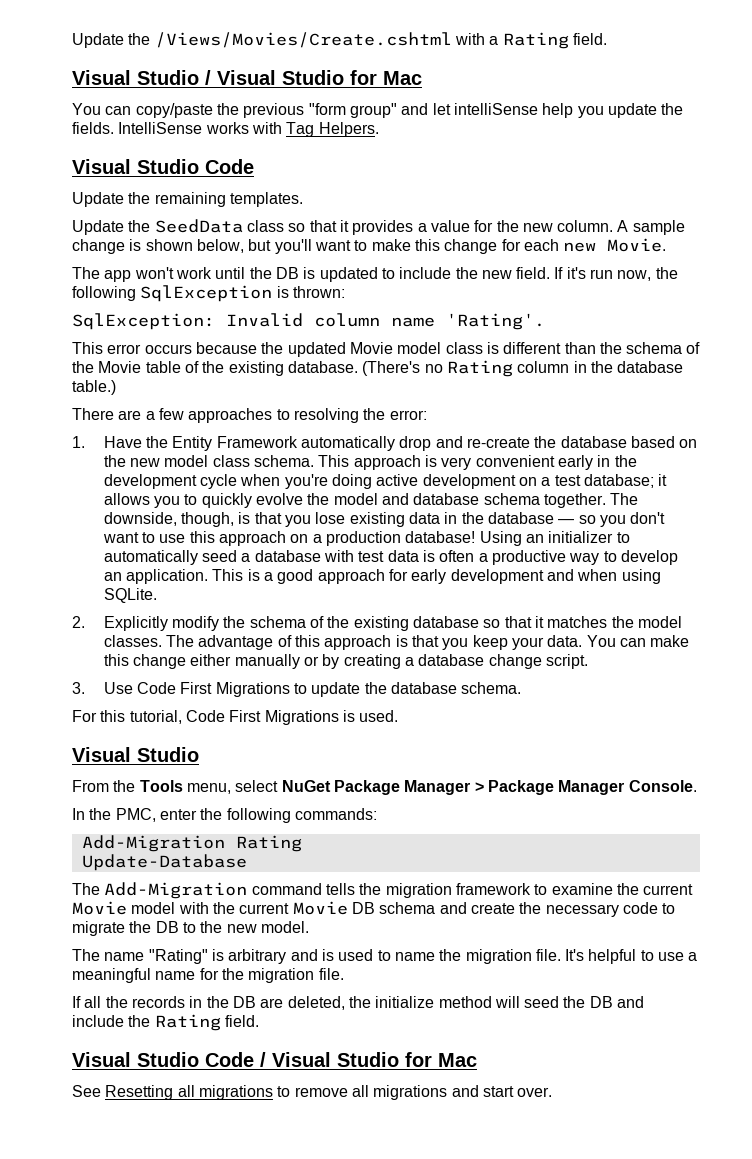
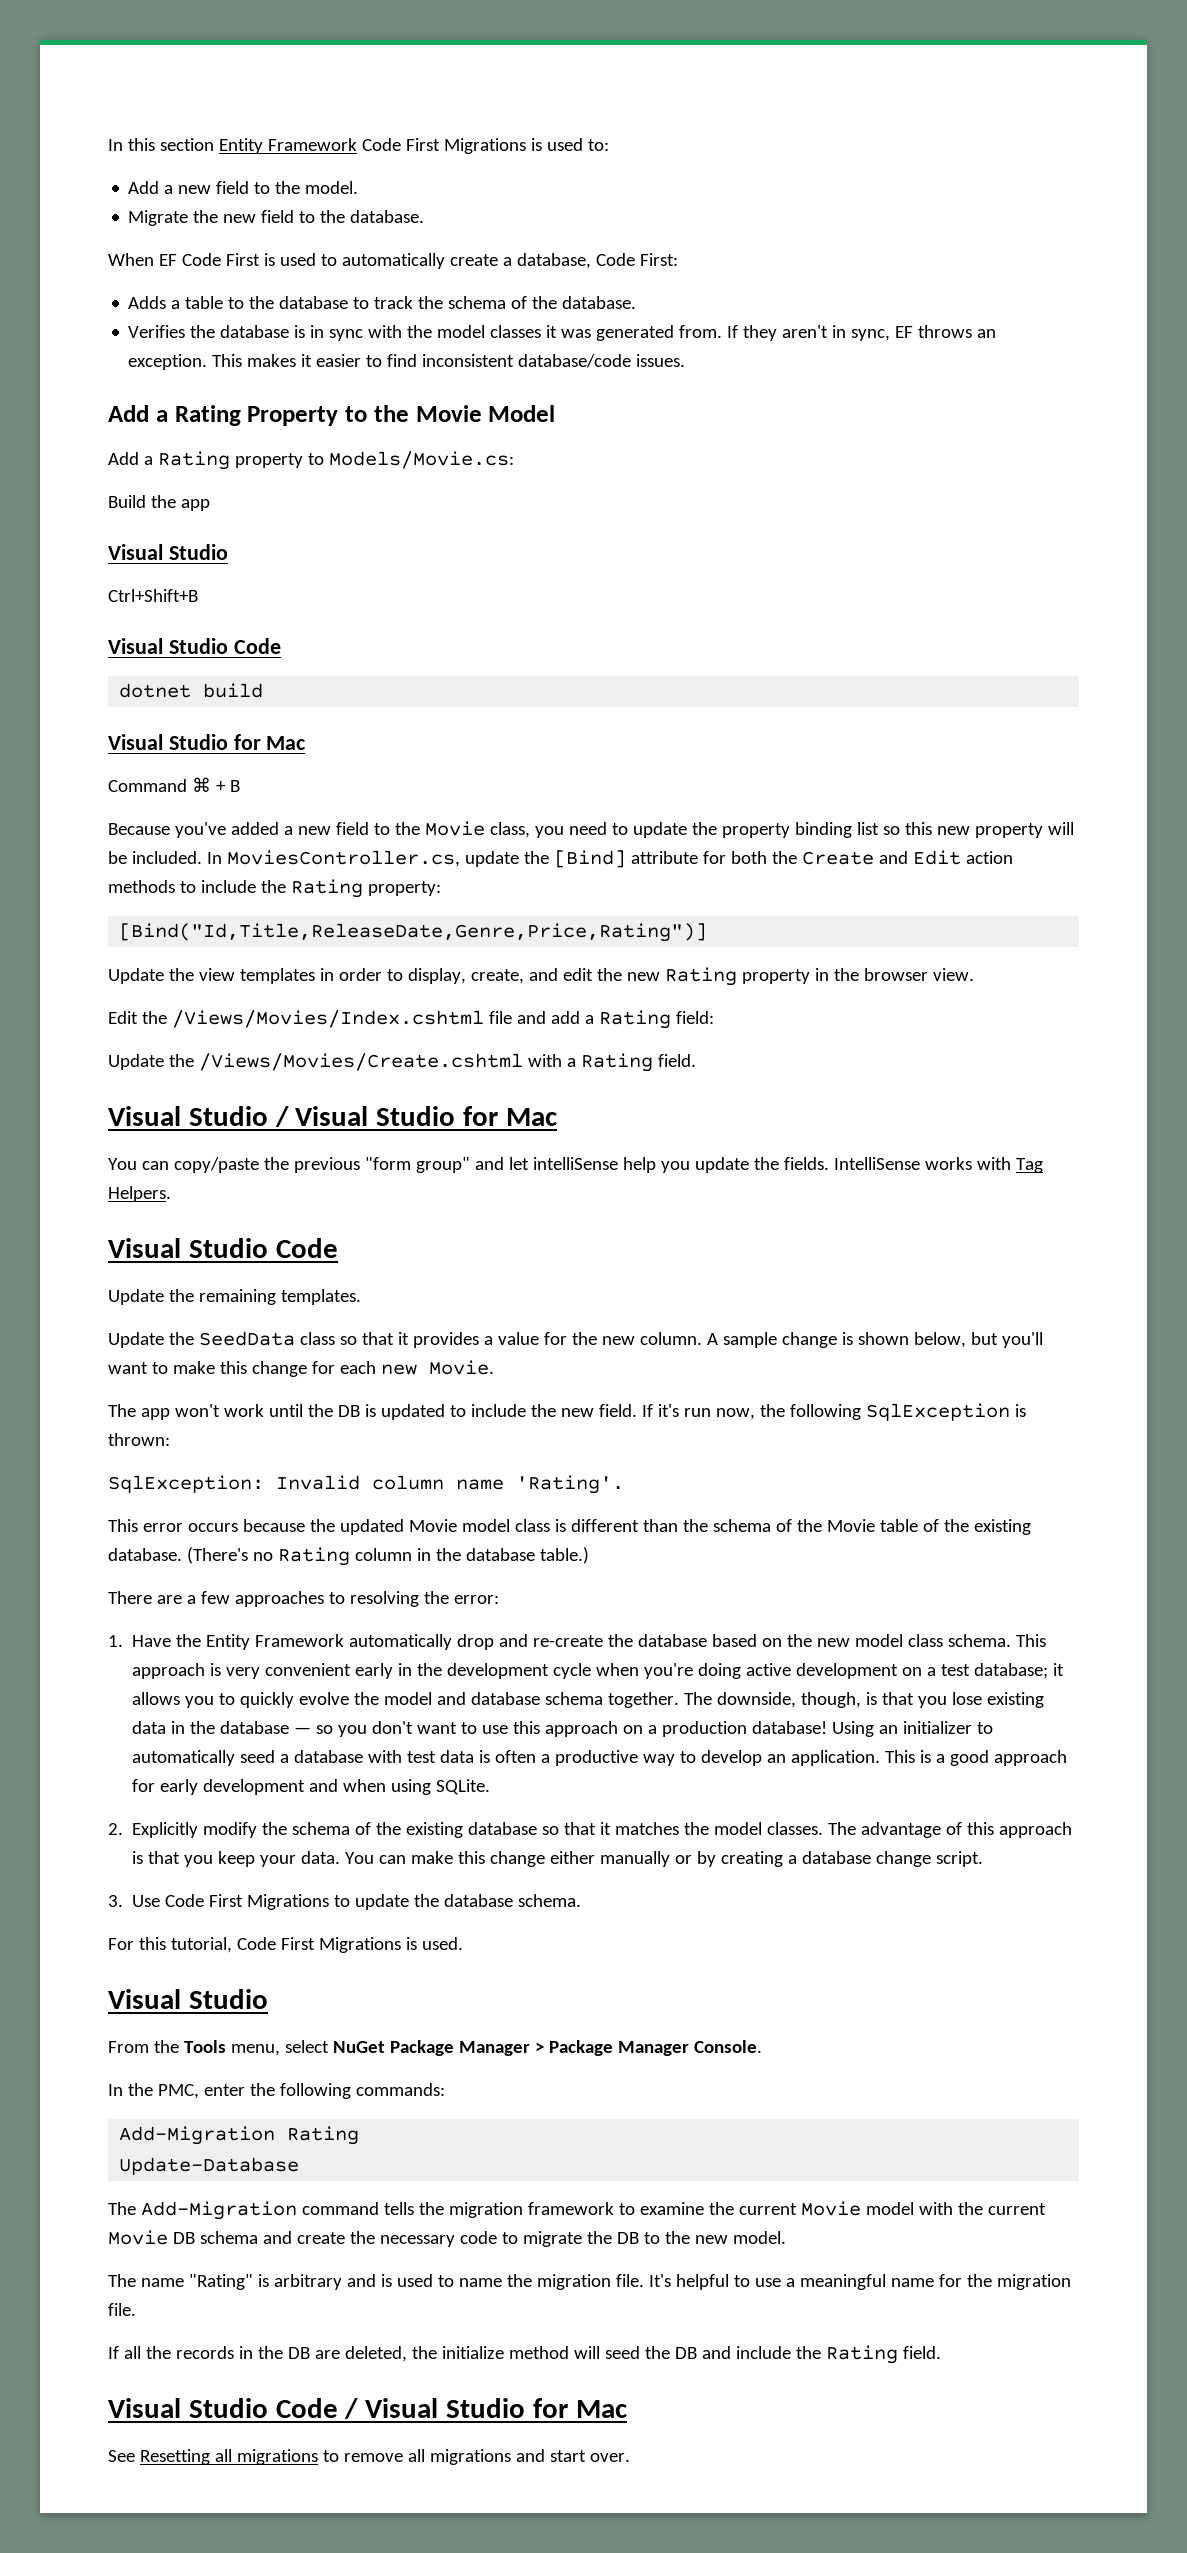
(72, 40) none -> [108,138,609,154] [128,181,359,194] [128,210,425,226] [108,253,678,269] [128,296,637,309] [128,325,997,341] [128,354,686,370] [108,405,556,426] [108,451,514,470] [108,495,210,511] [108,544,228,560] [108,589,198,602] [108,638,281,654] [119,683,264,698] [108,734,306,750] [108,777,240,792] [108,821,1074,838] [108,850,1013,868] [108,879,441,898] [119,923,708,942] [108,967,974,986] [108,1010,714,1029] In this section Entity Framework Code First Migrations is used to: // Add a new field to the model. // Migrate the new field to the database. // When EF Code First is used to automatically create a database, Code First: // Adds a table to the database to track the schema of the database. // Verifies the database is in sync with the model classes it was generated from. If they aren't in sync, EF throws an exception. This makes it easier to find inconsistent database/code issues. // Add a Rating Property to the Movie Model // Add a Rating property to Models/Movie.cs: // Build the app // Visual Studio // Ctrl+Shift+B // Visual Studio Code // dotnet build // Visual Studio for Mac // Command ⌘ + B // Because you've added a new field to the Movie class, you need to update the property binding list so this new property will be included. In MoviesController.cs, update the [Bind] attribute for both the Create and Edit action methods to include the Rating property: // [Bind("Id,Title,ReleaseDate,Genre,Price,Rating")] // Update the view templates in order to display, create, and edit the new Rating property in the browser view. // Edit the /Views/Movies/Index.cshtml file and add a Rating field: //

